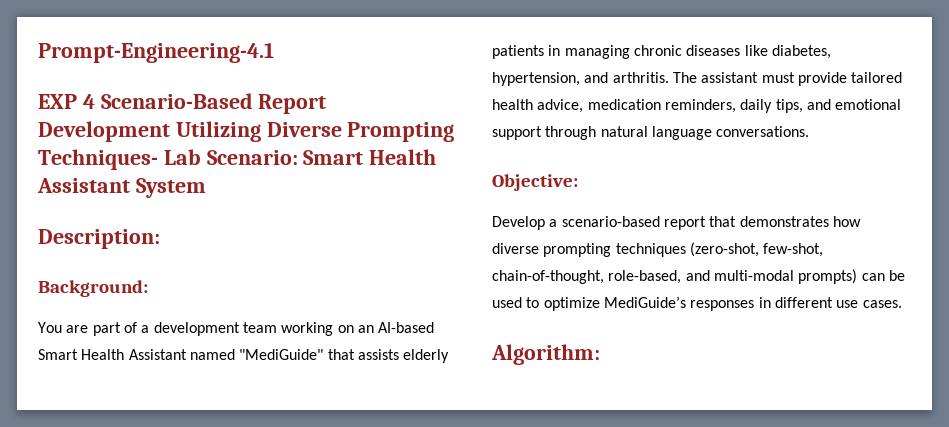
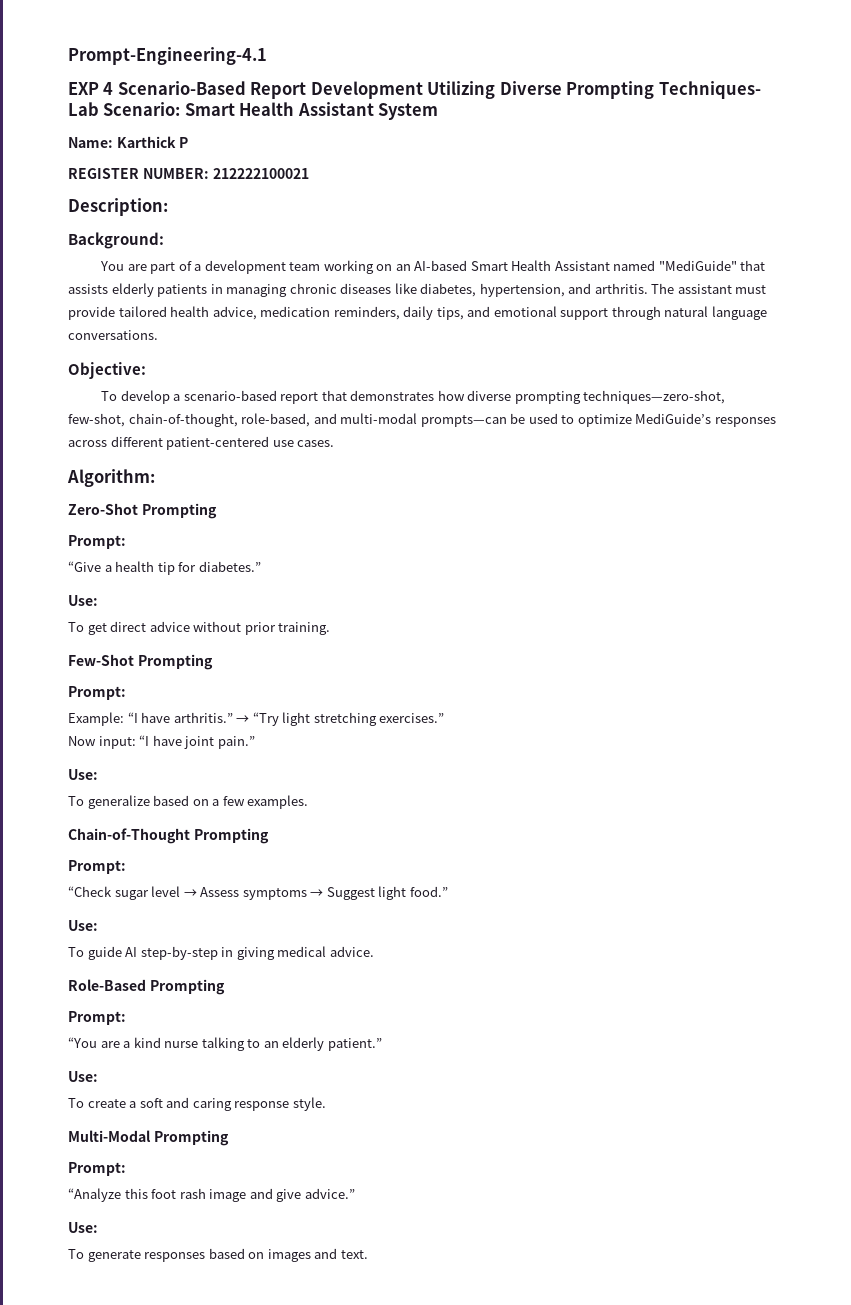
(206, 188) none -> [68,136,188,148] [68,168,309,179] // Name: Karthick P // REGISTER NUMBER: 212222100021
[492,216,545,230] Develop -> [101,390,170,404] To develop
[615,242,759,257] techniques (zero-shot, -> [583,390,726,404] techniques—zero-shot,
[798,269,885,284] prompts) can -> [420,415,507,427] prompts—can
[758,297,833,308] in different -> [68,436,270,450] across different patient-centered
(600, 354) none -> [68,503,217,519] [68,535,126,549] [68,561,261,575] [68,595,98,606] [68,621,331,635] [68,654,213,670] [68,686,126,700] [68,712,445,726] [68,735,255,749] [68,769,98,780] [68,795,309,809] [68,828,269,844] [68,860,126,874] [68,886,448,900] [68,920,98,931] [68,946,374,960] [68,979,225,995] [68,1011,126,1025] [68,1037,382,1051] [68,1071,98,1082] [68,1097,326,1111] [68,1130,229,1146] [68,1162,126,1176] [68,1188,355,1202] [68,1222,98,1233] [68,1248,368,1262] // Zero-Shot Prompting // Prompt: // “Give a health tip for diabetes.” // Use: // To get direct advice without prior training. // Few-Shot Prompting // Prompt: // Example: “I have arthritis.” → “Try light stretching exercises.” // Now input: “I have joint pain.” // Use: // To generalize based on a few examples. // Chain-of-Thought Prompting // Prompt: // “Check sugar level → Assess symptoms → Suggest light food.” // Use: // To guide AI step-by-step in giving medical advice. // Role-Based Prompting // Prompt: // “You are a kind nurse talking to an elderly patient.” // Use: // To create a soft and caring response style. // Multi-Modal Prompting // Prompt: // “Analyze this foot rash image and give advice.” // Use: // To generate responses based on images and text.

